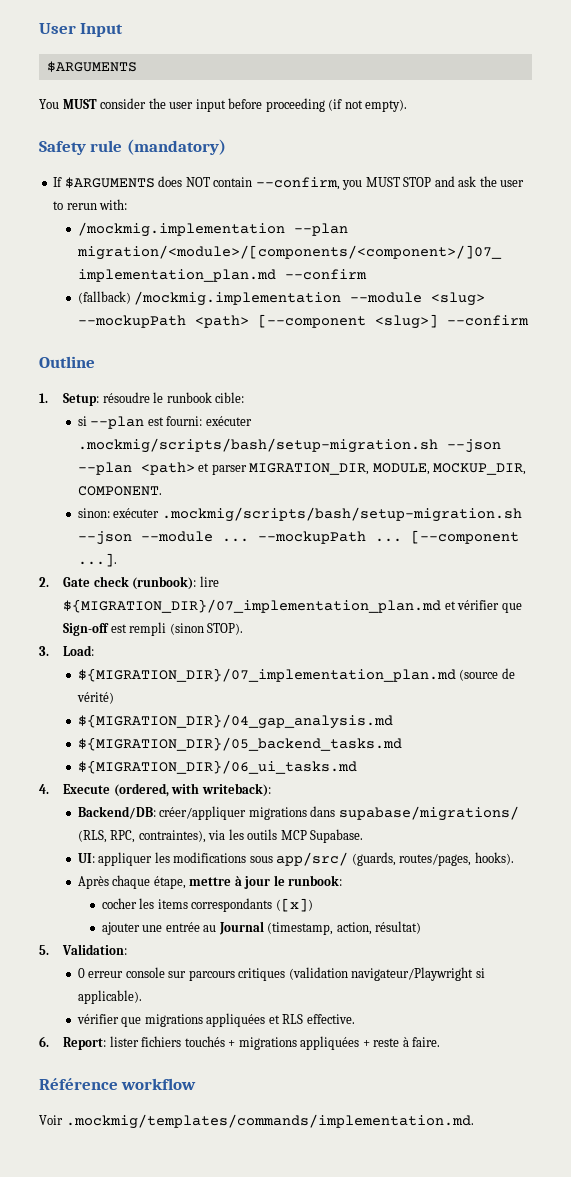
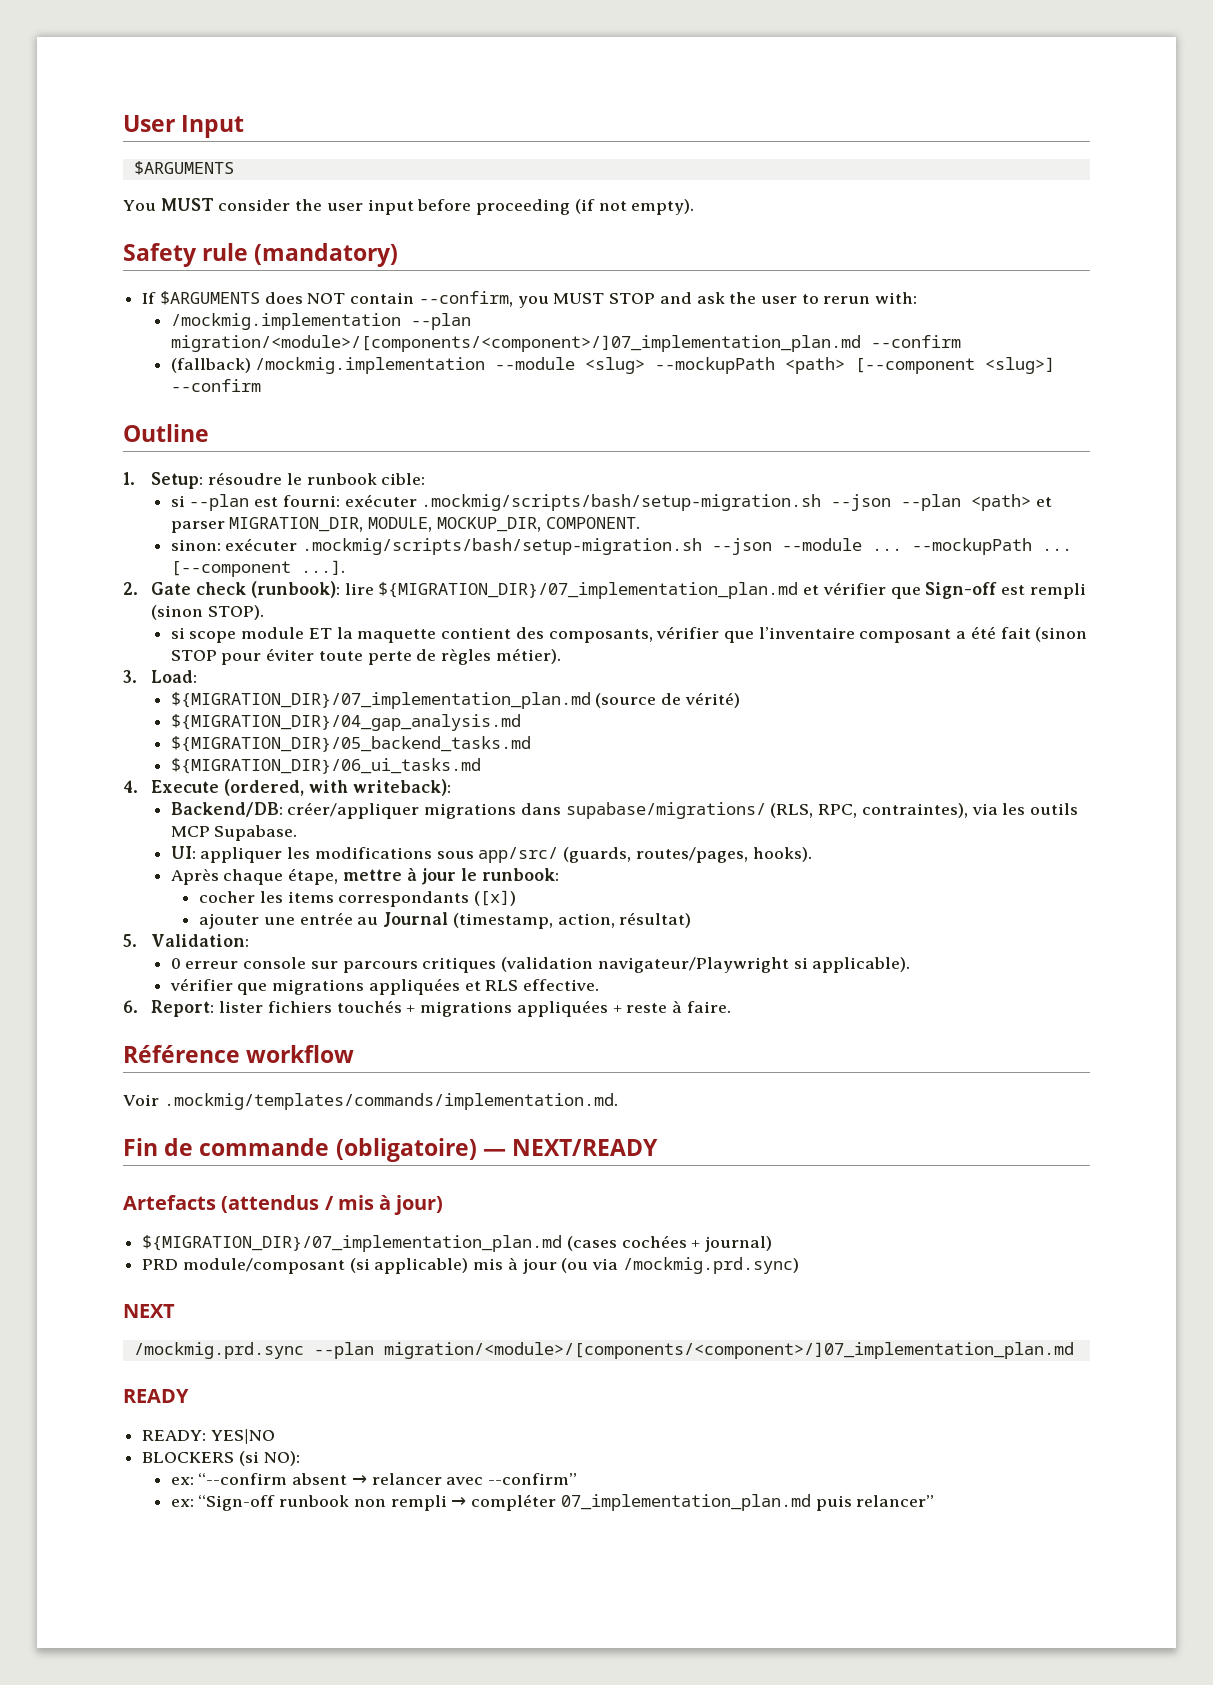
(244, 629) none -> [170,626,1088,643] [170,648,561,665] // si scope module ET la maquette contient des composants, vérifier que l’inventaire composant a été fait (sinon STOP pour éviter toute perte de règles métier).
(474, 1121) none -> [123,1138,659,1162] [123,1195,444,1215] [142,1235,773,1252] [142,1257,799,1274] [123,1304,175,1318] [133,1342,1074,1359] [123,1389,189,1403] [142,1429,275,1444] [142,1451,300,1466] [170,1473,578,1485] [170,1494,935,1511] // Fin de commande (obligatoire) — NEXT/READY // Artefacts (attendus / mis à jour) // ${MIGRATION_DIR}/07_implementation_plan.md (cases cochées + journal) // PRD module/composant (si applicable) mis à jour (ou via /mockmig.prd.sync) // NEXT // /mockmig.prd.sync --plan migration/<module>/[components/<component>/]07_implementation_plan.md // READY // READY: YES|NO // BLOCKERS (si NO): // ex: “--confirm absent → relancer avec --confirm” // ex: “Sign-off runbook non rempli → compléter 07_implementation_plan.md puis relancer”

